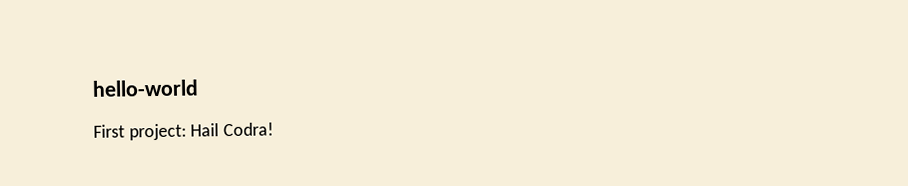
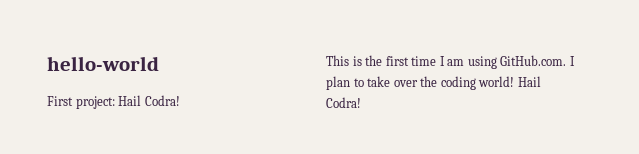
(275, 129) none -> [326,55,575,69] [326,76,541,90] [326,97,361,108] // This is the first time I am using GitHub.com. I plan to take over the coding world! Hail Codra!

